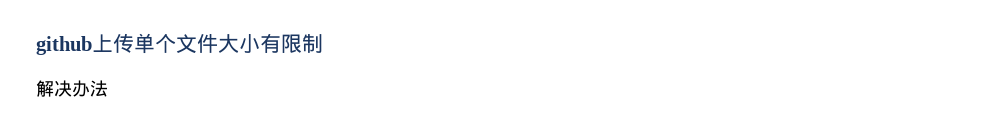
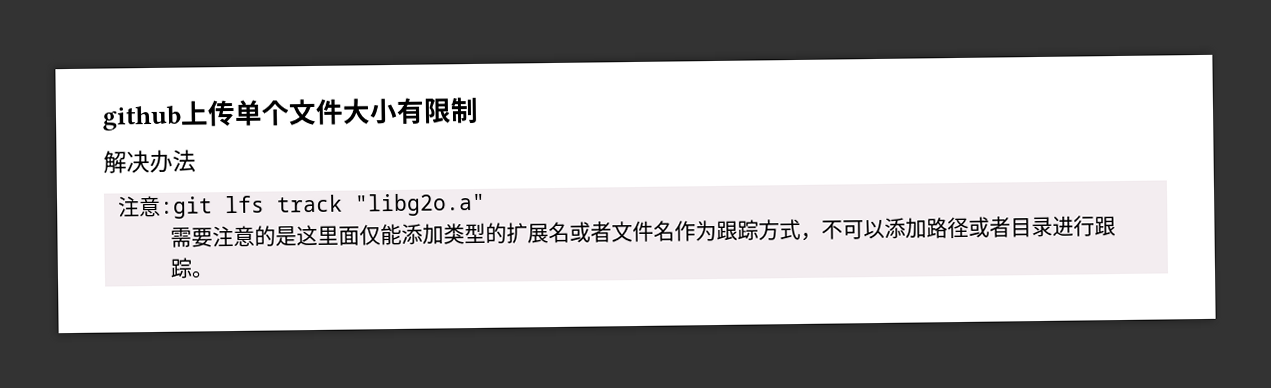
(108, 88) none -> [116,192,486,219] [169,215,1116,248] [169,257,214,279] // 注意:git lfs track "libg2o.a" // 需要注意的是这里面仅能添加类型的扩展名或者文件名作为跟踪方式，不可以添加路径或者目录进行跟踪。

